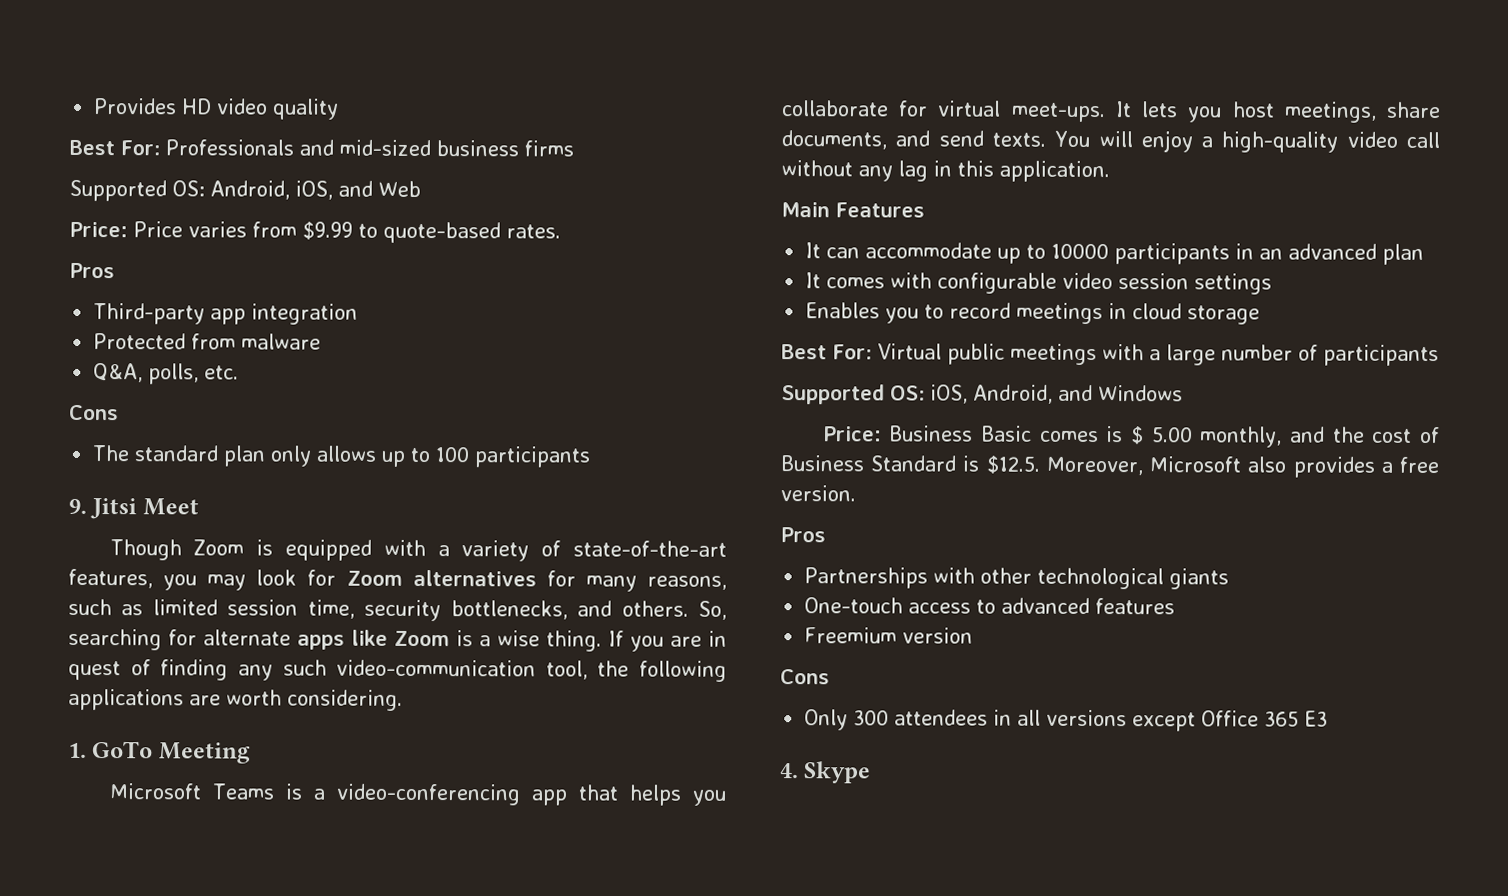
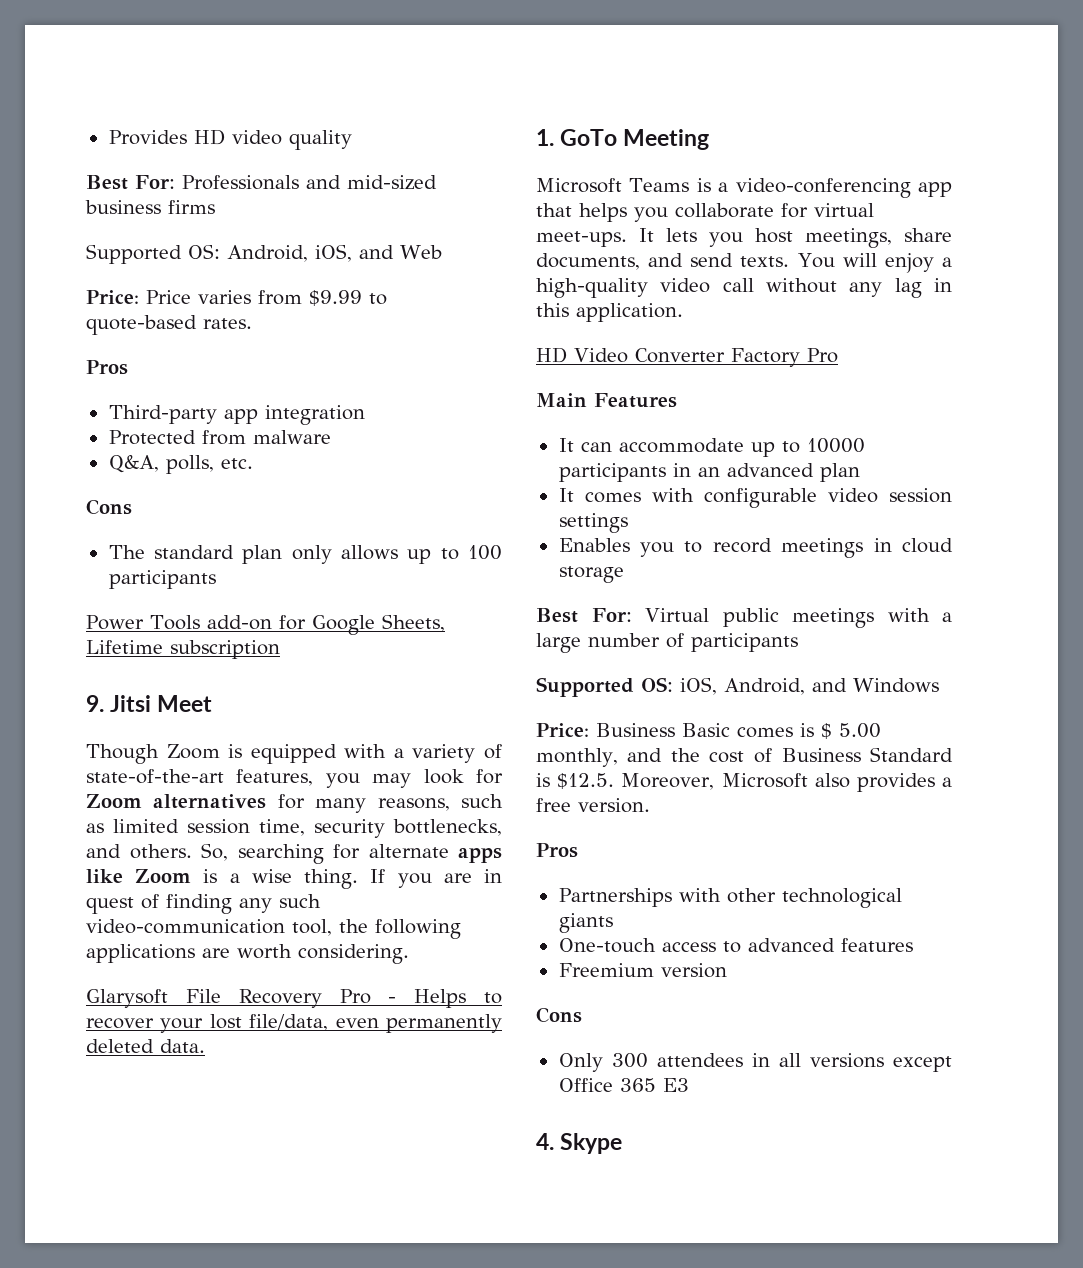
(592, 457) none -> [86,614,445,635] [86,640,280,659] // Power Tools add-on for Google Sheets, Lifetime subscription
(403, 700) none -> [86,989,502,1008] [86,1014,502,1033] [86,1039,205,1053] // Glarysoft File Recovery Pro - Helps to recover your lost file/data, even permanently deleted data.
(1110, 171) none -> [536,347,838,367] // HD Video Converter Factory Pro

